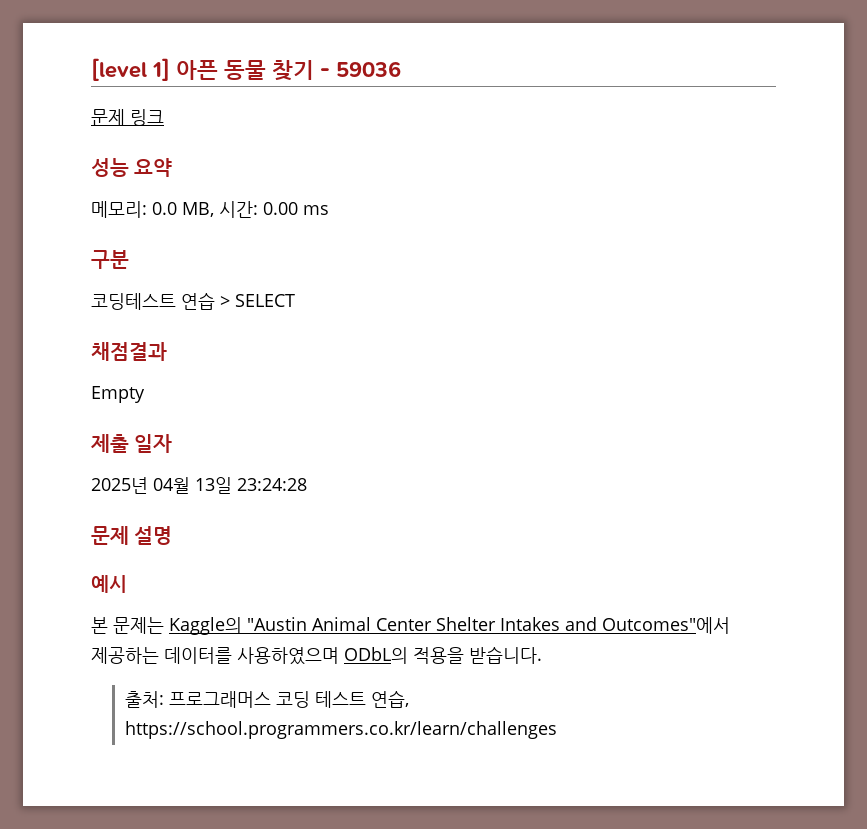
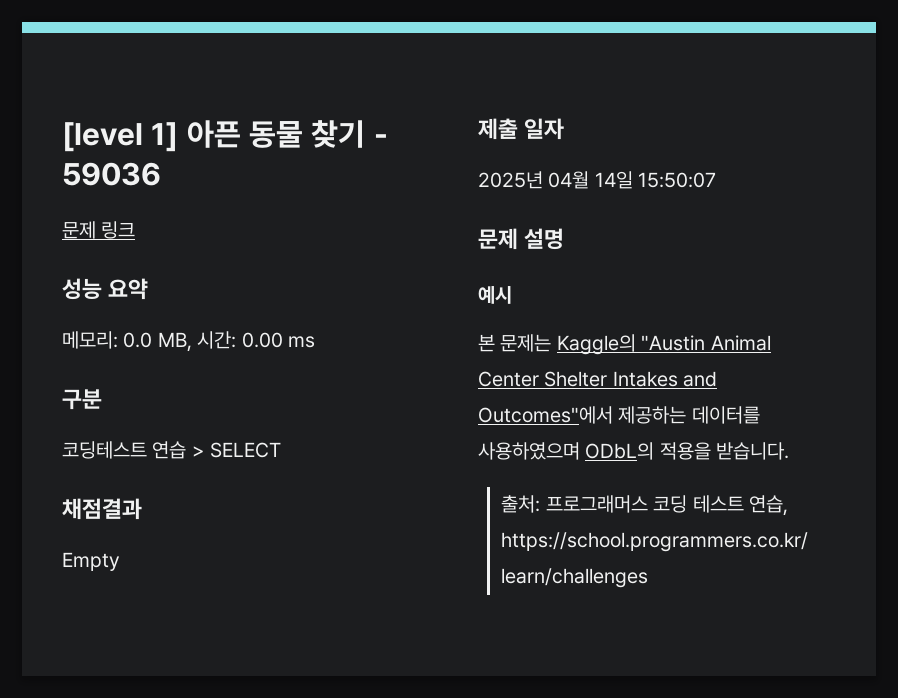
[195,477,307,494] 13일 23:24:28 -> [594,171,717,189] 14일 15:50:07

